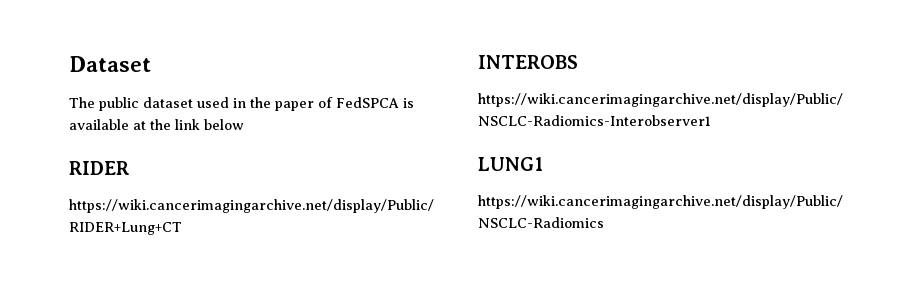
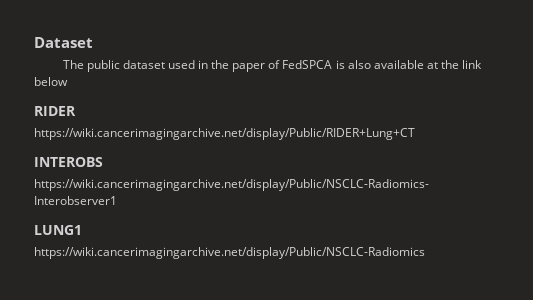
(414, 103) none -> [347,60,371,69] also

